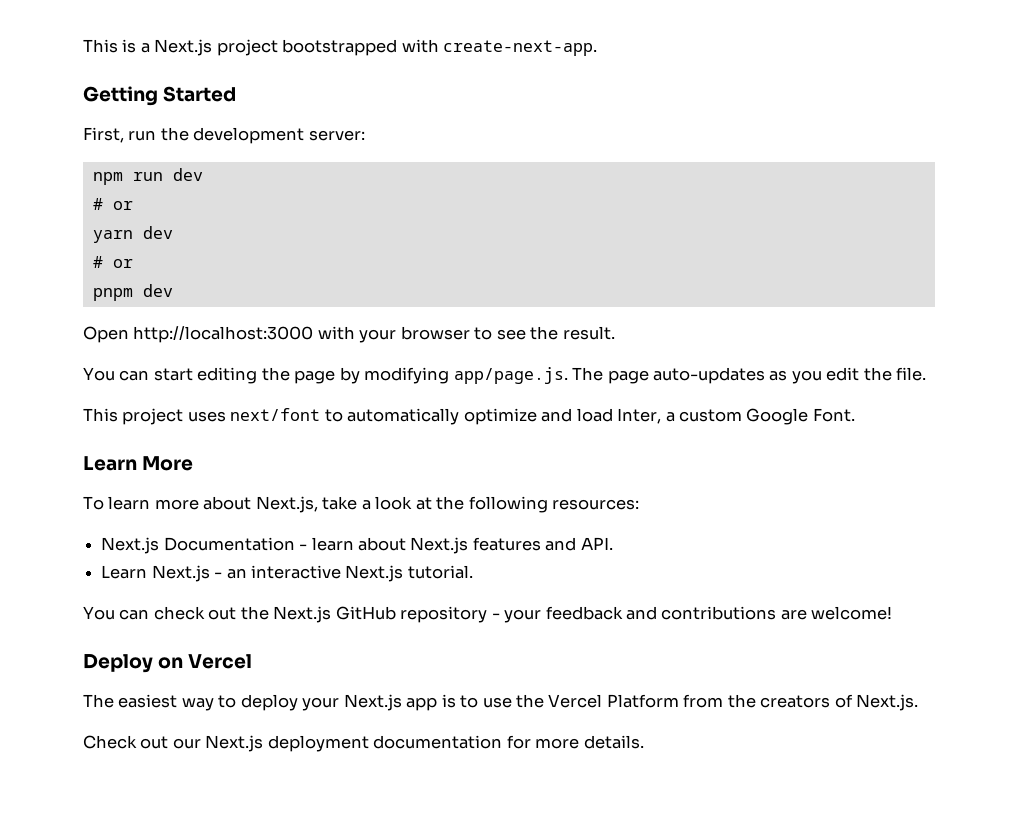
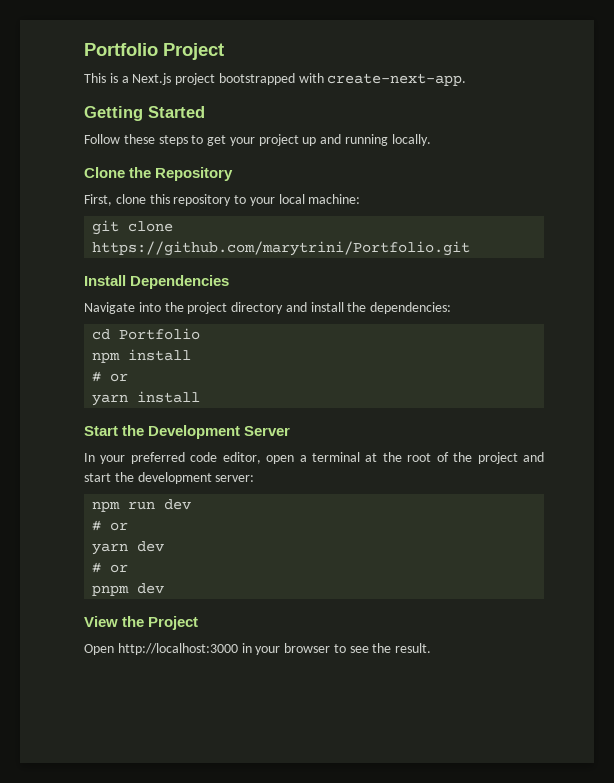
(83, 46) none -> [84,43,224,60] Portfolio Project //
[83,127,157,143] First, run -> [84,134,431,146] [84,167,234,181] [84,194,361,206] [92,220,174,235] [92,241,471,256] [84,275,230,289] [84,302,452,314] [92,328,201,340] [92,349,192,363] [92,371,129,382] [92,391,201,406] [84,425,291,439] [84,452,544,464] [84,473,111,482] Follow these steps to get your project up and running locally. // Clone the Repository // First, clone this repository to your local machine: // git clone https://github.com/marytrini/Portfolio.git // Install Dependencies // Navigate into the project directory and install the dependencies: // cd Portfolio // npm install // # or // yarn install // Start the Development Server // In your preferred code editor, open a terminal at the root of the project and start
(173, 290) none -> [84,616,199,630] // View the Project
[317,326,355,340] with -> [241,643,252,653] in
[83,367,927,384] [83,408,855,425] [83,456,194,471] [83,496,640,513] [101,537,613,554] [101,565,473,582] [83,606,893,623] [83,654,253,673] [83,694,919,711] [83,735,644,752] // You can start editing the page by modifying app/page.js. The page auto-updates as you edit the file. // This project uses next/font to automatically optimize and load Inter, a custom Google Font. // Learn More // To learn more about Next.js, take a look at the following resources: // Next.js Documentation - learn about Next.js features and API. // Learn Next.js - an interactive Next.js tutorial. // You can check out the Next.js GitHub repository - your feedback and contributions are welcome! // Deploy on Vercel // The easiest way to deploy your Next.js app is to use the Vercel Platform from the creators of Next.js. // Check out our Next.js deployment documentation for more details. -> (432, 648) none

